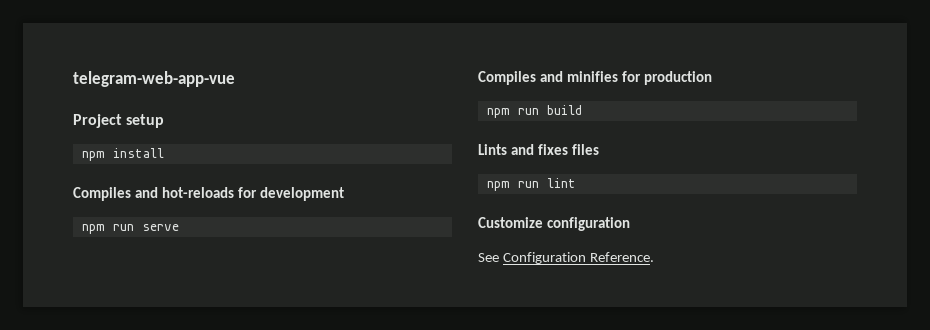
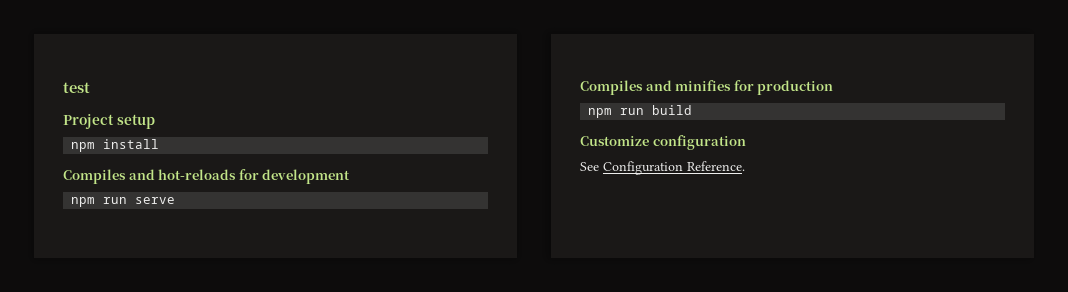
[73,71,235,87] telegram-web-app-vue -> [63,82,90,93] test
[478,144,600,155] [486,178,576,191] // Lints and fixes files // npm run lint -> (693, 110) none

